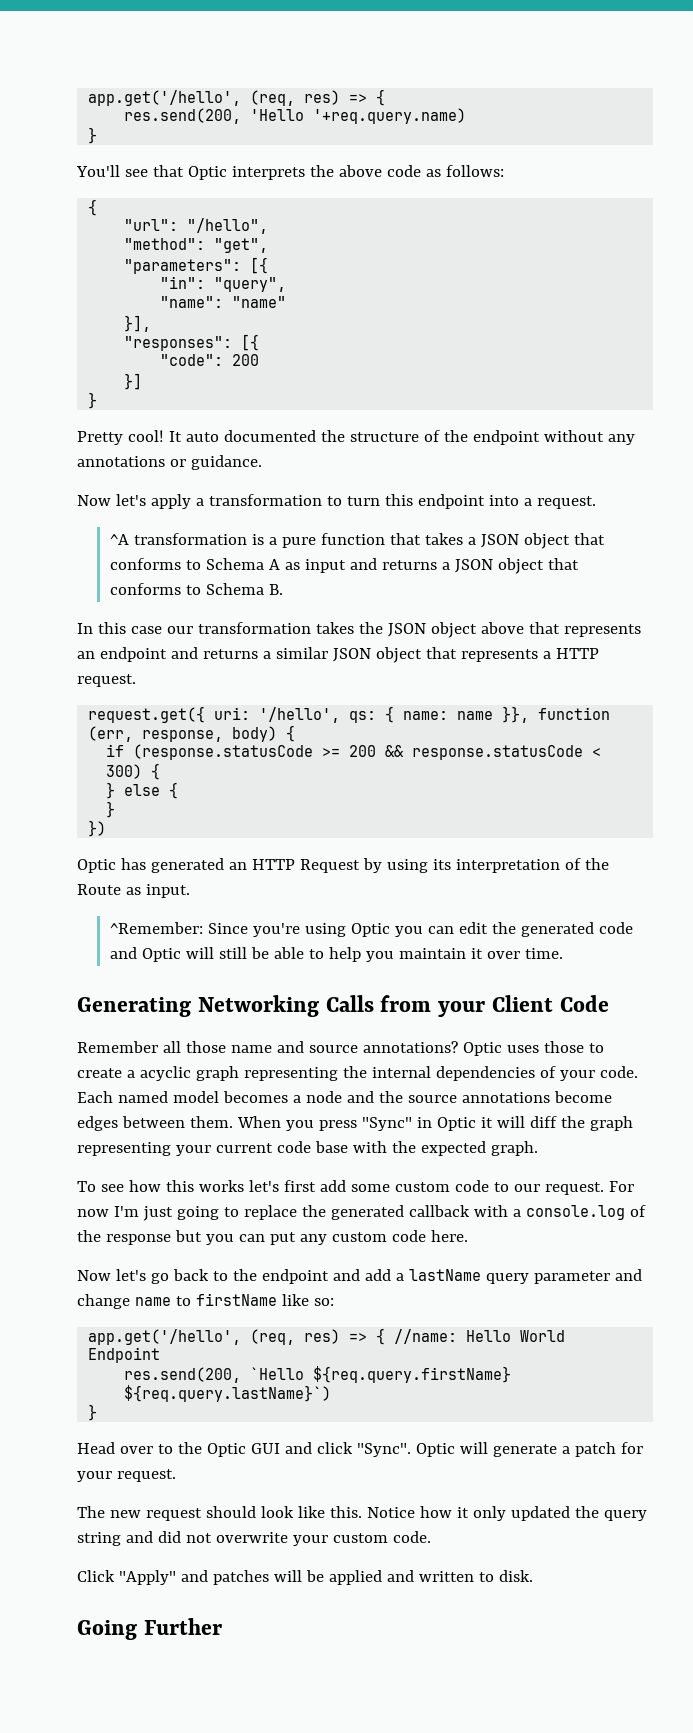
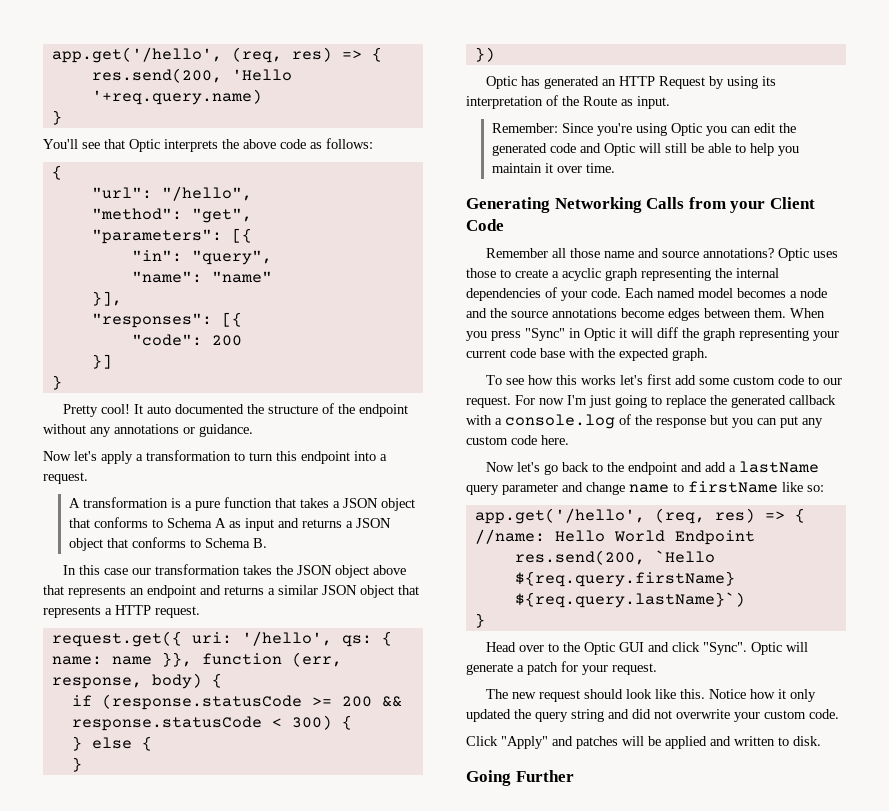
[110,534,130,545] ^A -> [68,498,80,508] A
[110,922,204,934] ^Remember: -> [491,123,558,133] Remember:

